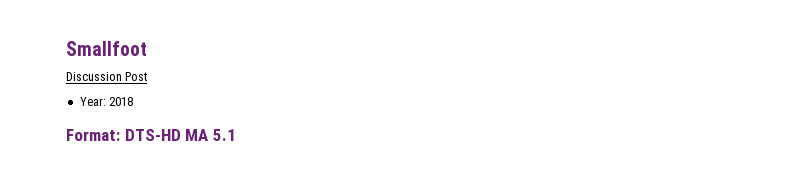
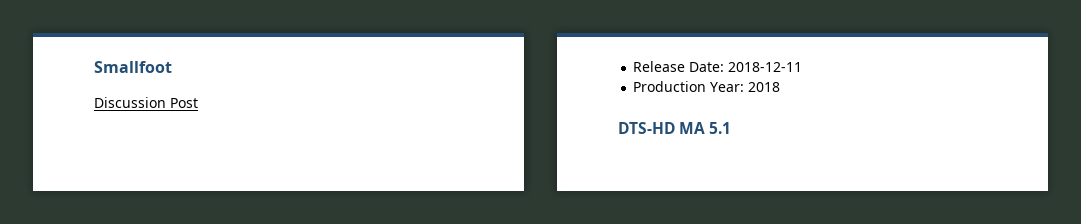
(148, 76) none -> [633,61,803,72] [633,81,707,92] Release Date: 2018-12-11 // Production
[66,129,120,141] Format: -> (781, 87) none

